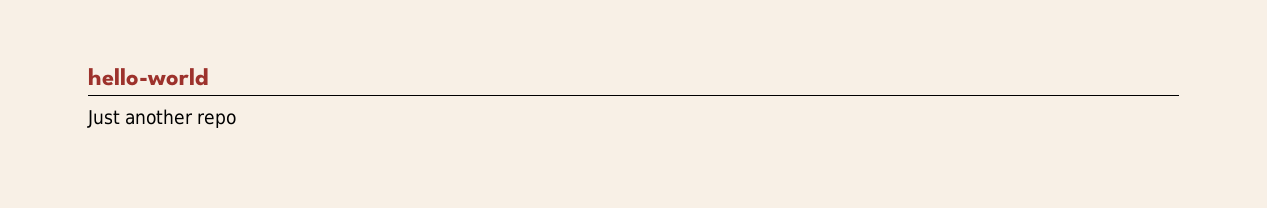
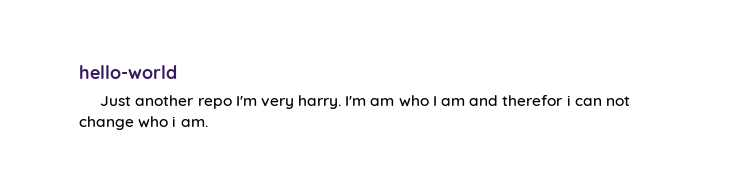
(237, 120) none -> [235,95,630,109] [79,116,208,130] I'm very harry. I'm am who I am and therefor i can not change who i am.

